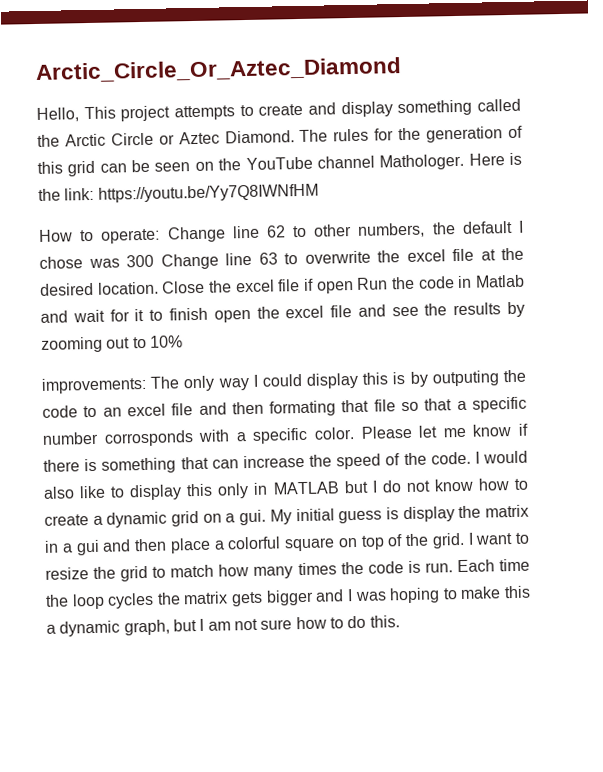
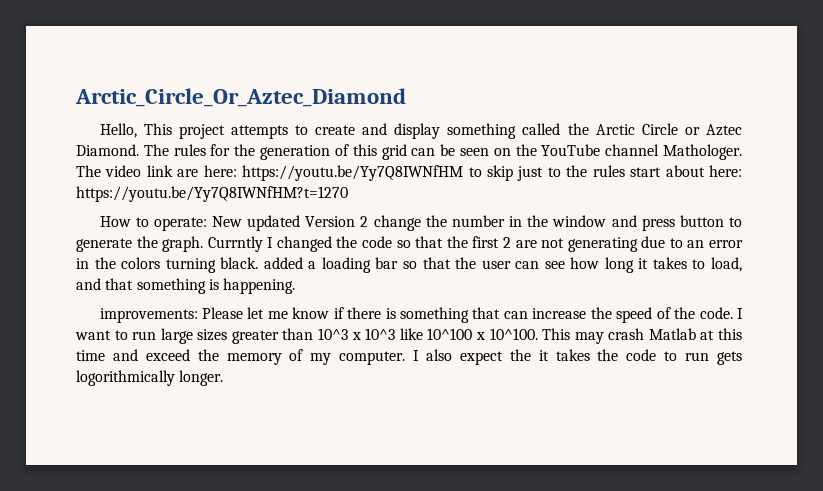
[468,152,522,166] [38,183,319,203] [38,220,524,244] [39,247,524,270] [40,274,526,296] [40,301,525,323] [41,335,183,353] [41,369,526,394] [42,396,528,418] [42,427,355,447] Here is the link: https://youtu.be/Yy7Q8IWNfHM // How to operate: Change line 62 to other numbers, the default I chose was 300 Change line 63 to overwrite the excel file at the desired location. Close the excel file if open Run the code in Matlab and wait for it to finish open the excel file and see the results by zooming out to 10% // improvements: The only way I could display this is by outputing the code to an excel file and then formating that file so that a specific number corrosponds with a specific color. -> [76,165,743,181] [76,186,348,202] [99,215,742,231] [76,236,743,252] [76,257,742,273] [76,278,296,294] [99,308,198,323] The video link are here: https://youtu.be/Yy7Q8IWNfHM to skip just to the rules start about here: https://youtu.be/Yy7Q8IWNfHM?t=1270 // How to operate: New updated Version 2 change the number in the window and press button to generate the graph. Currntly I changed the code so that the first 2 are not generating due to an error in the colors turning black. added a loading bar so that the user can see how long it takes to load, and that something is happening. // improvements:
[483,450,529,464] [43,478,529,501] [44,504,529,528] [44,532,530,556] [45,558,531,582] [45,585,532,610] [46,615,400,637] would also like to display this only in MATLAB but I do not know how to create a dynamic grid on a gui. My initial guess is display the matrix in a gui and then place a colorful square on top of the grid. I want to resize the grid to match how many times the code is run. Each time the loop cycles the matrix gets bigger and I was hoping to make this a dynamic graph, but I am not sure how to do this. -> [75,328,742,344] [76,349,743,365] [76,370,224,386] want to run large sizes greater than 10^3 x 10^3 like 10^100 x 10^100. This may crash Matlab at this time and exceed the memory of my computer. I also expect the it takes the code to run gets logorithmically longer.

